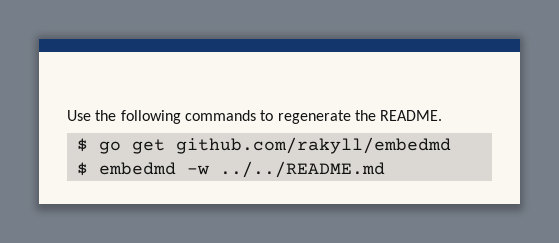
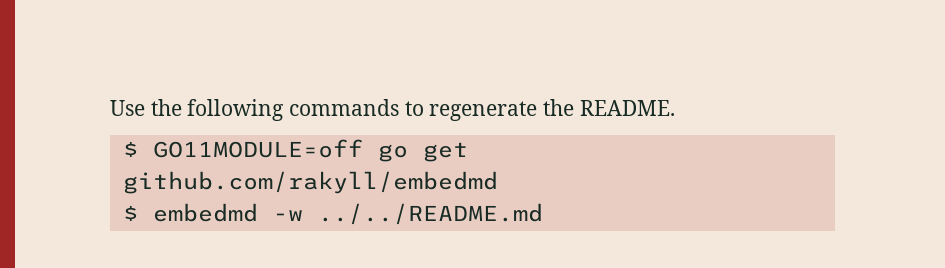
(88, 145) none -> [152,139,363,158] GO11MODULE=off

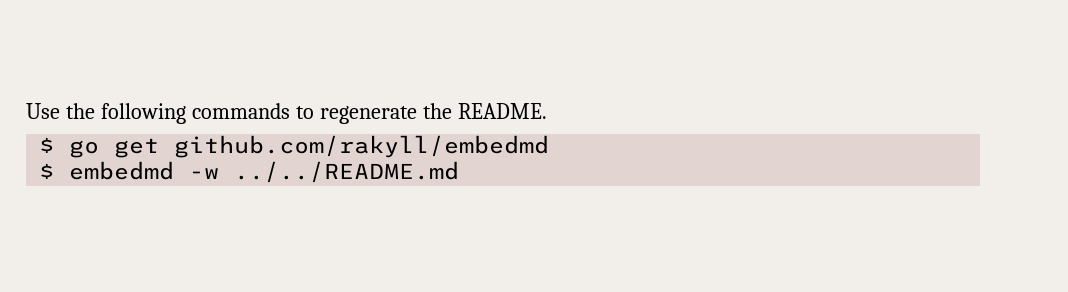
[152,139,363,158] GO11MODULE=off -> (55, 145) none

